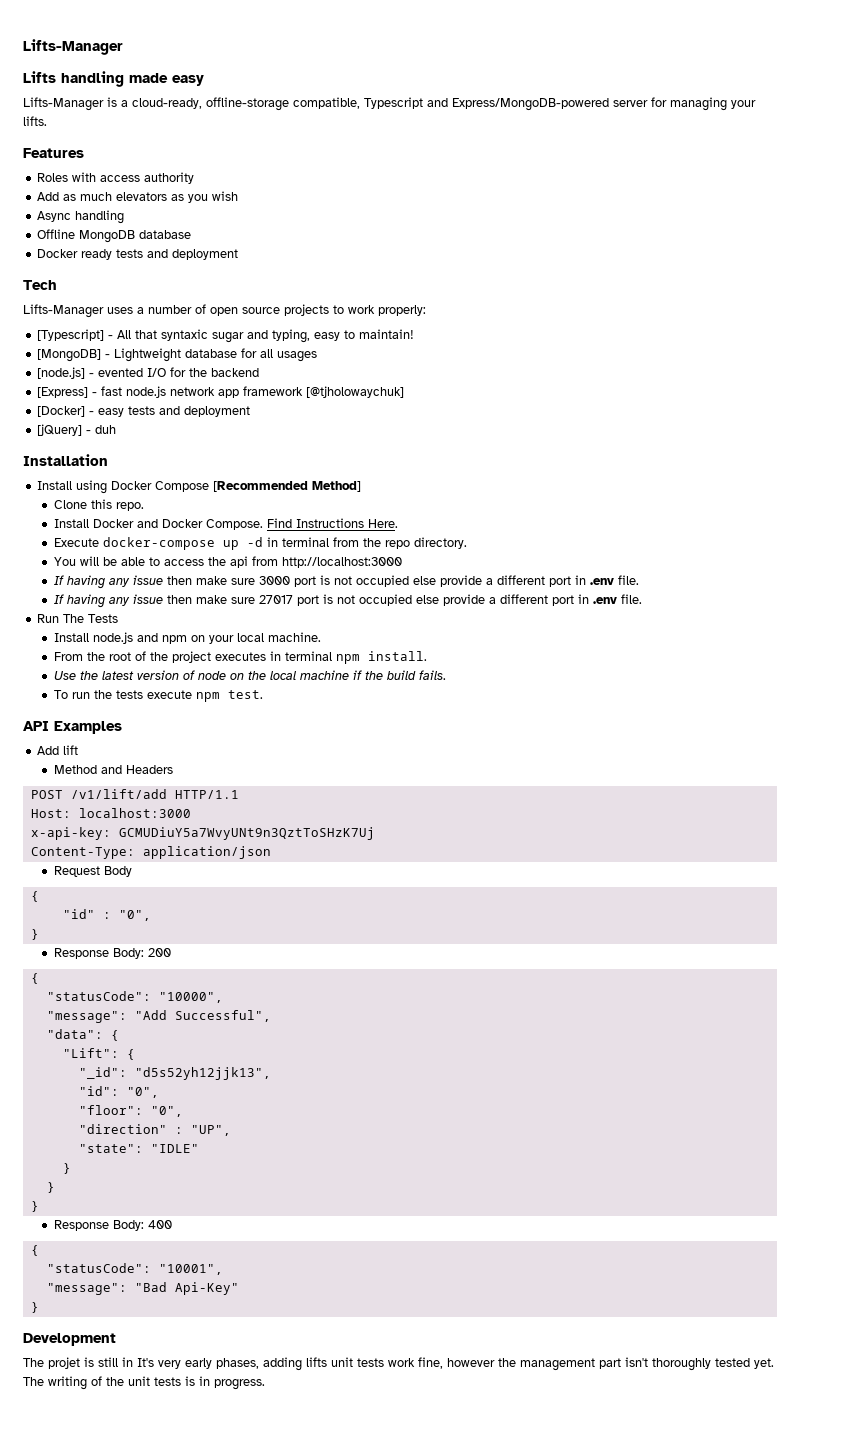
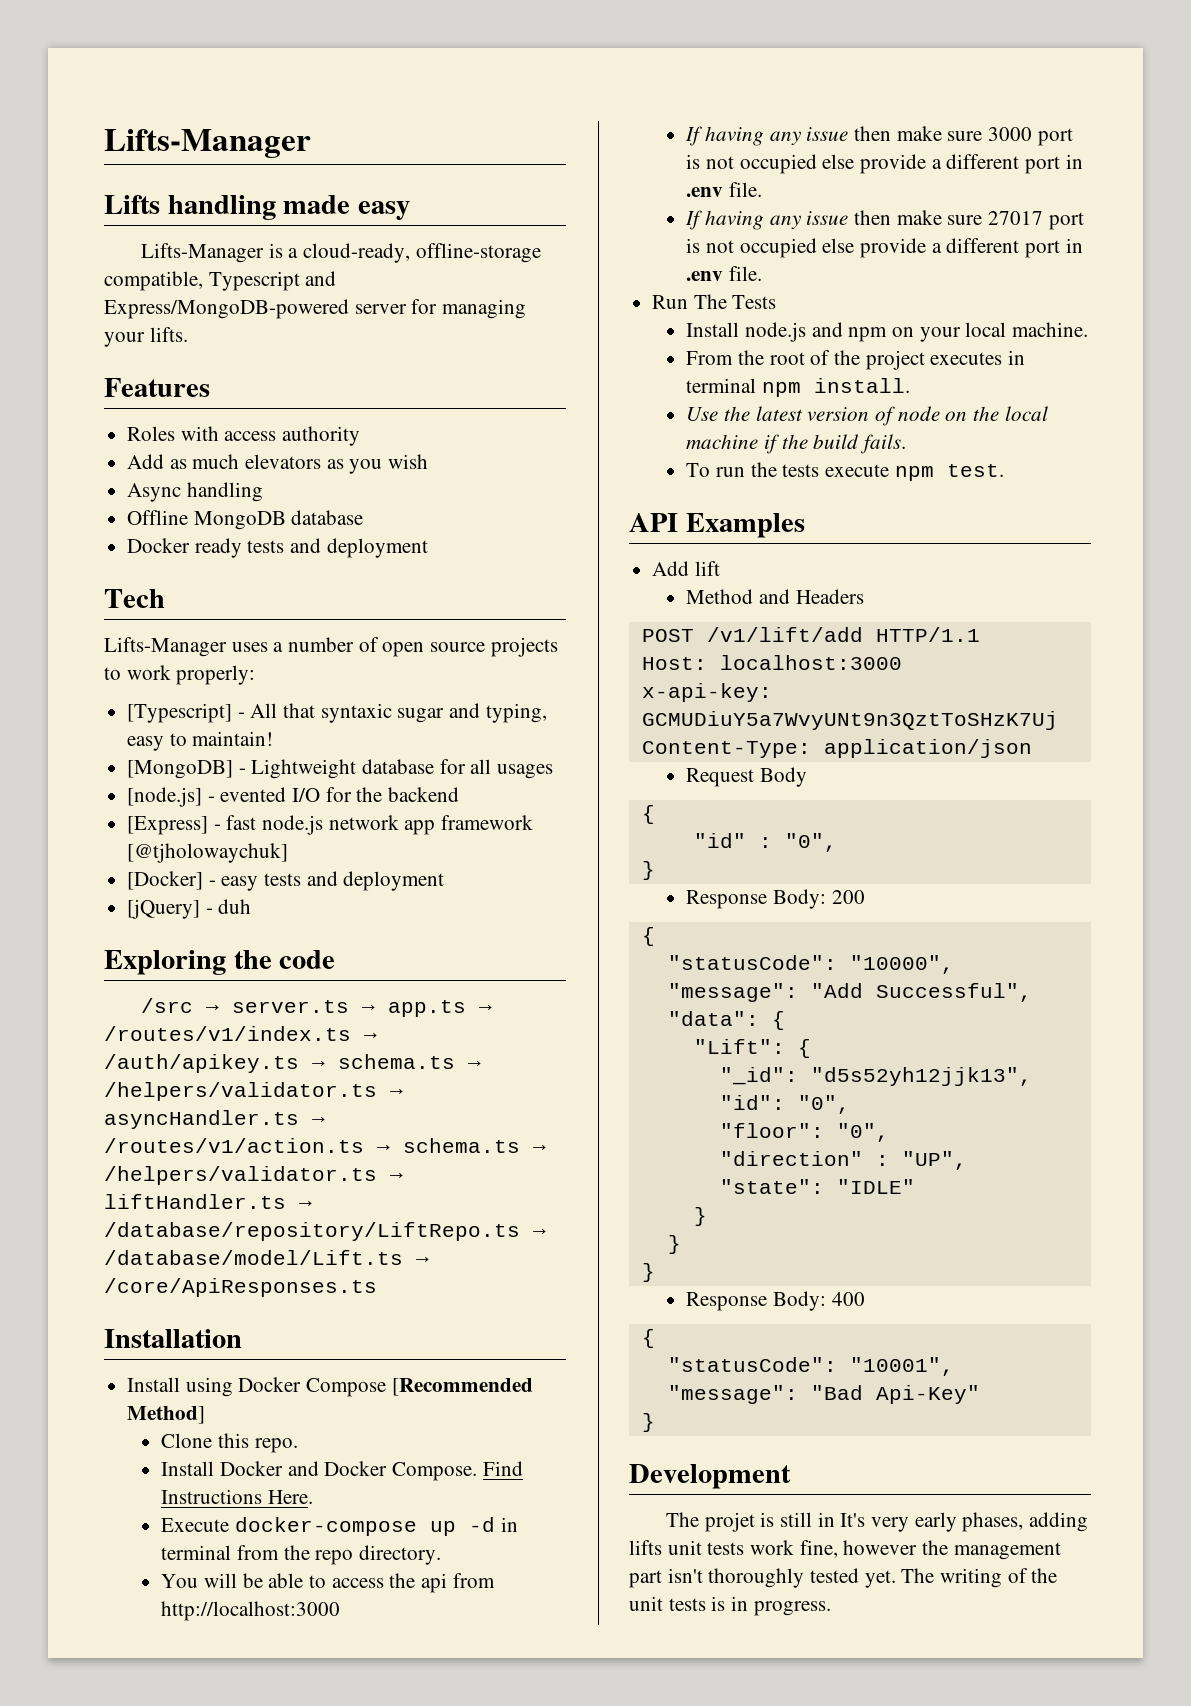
(117, 429) none -> [104,950,336,975] [141,998,493,1017] [104,1026,377,1041] [104,1054,481,1073] [104,1082,403,1101] [104,1110,325,1129] [104,1138,546,1153] [104,1166,403,1185] [104,1194,312,1209] [104,1222,546,1241] [104,1250,429,1265] [104,1278,377,1297] // Exploring the code // /src → server.ts → app.ts → /routes/v1/index.ts → /auth/apikey.ts → schema.ts → /helpers/validator.ts → asyncHandler.ts → /routes/v1/action.ts → schema.ts → /helpers/validator.ts → liftHandler.ts → /database/repository/LiftRepo.ts → /database/model/Lift.ts → /core/ApiResponses.ts

